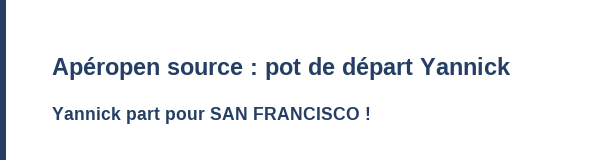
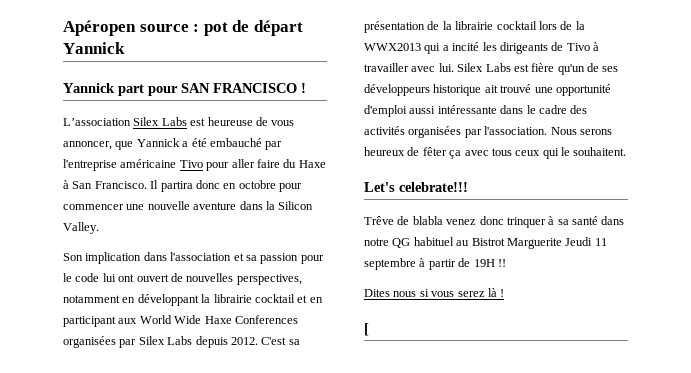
(371, 113) none -> [63,117,295,126] [63,138,283,150] [63,159,326,171] [63,180,302,192] [63,201,314,210] [63,222,99,234] [63,252,324,264] [63,273,302,285] [63,294,323,306] [63,315,298,327] [63,336,300,348] [364,21,585,33] [364,42,599,54] [364,63,619,75] [364,84,611,96] [364,105,588,117] [364,126,612,138] [364,147,627,159] [364,182,468,192] [364,216,625,228] [364,237,607,249] [364,258,506,270] [364,288,505,297] [364,323,369,336] // L’association Silex Labs est heureuse de vous annoncer, que Yannick a été embauché par l'entreprise américaine Tivo pour aller faire du Haxe à San Francisco. Il partira donc en octobre pour commencer une nouvelle aventure dans la Silicon Valley. // Son implication dans l'association et sa passion pour le code lui ont ouvert de nouvelles perspectives, notamment en développant la librairie cocktail et en participant aux World Wide Haxe Conferences organisées par Silex Labs depuis 2012. C'est sa présentation de la librairie cocktail lors de la WWX2013 qui a incité les dirigeants de Tivo à travailler avec lui. Silex Labs est fière qu'un de ses développeurs historique ait trouvé une opportunité d'emploi aussi intéressante dans le cadre des activités organisées par l'association. Nous serons heureux de fêter ça avec tous ceux qui le souhaitent. // Let's celebrate!!! // Trêve de blabla venez donc trinquer à sa santé dans notre QG habituel au Bistrot Marguerite Jeudi 11 septembre à partir de 19H !! // Dites nous si vous serez là ! // [

